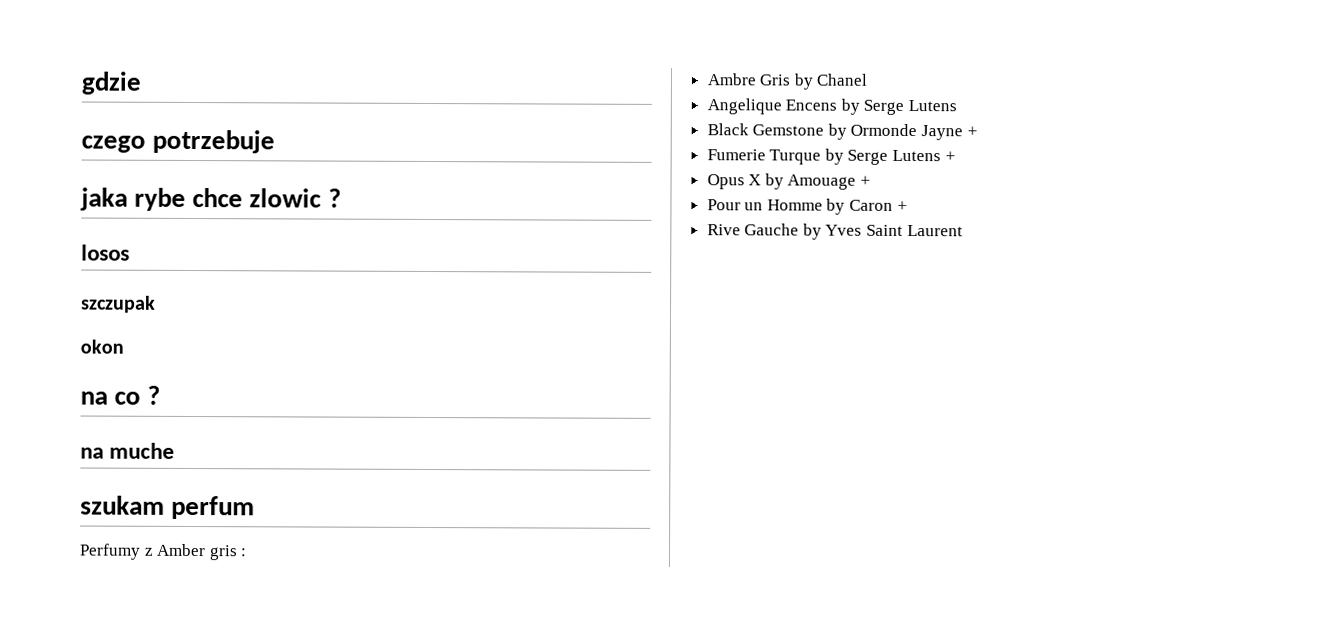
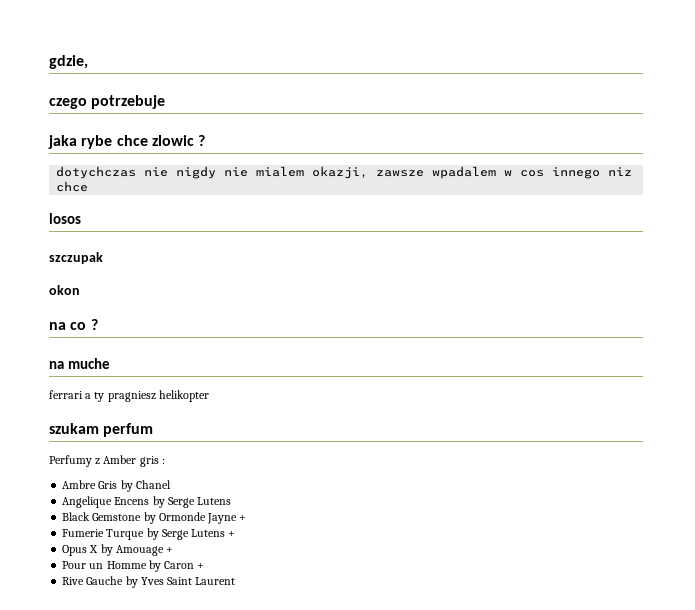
[81,71,142,95] gdzie -> [49,55,88,69] gdzie,
(342, 198) none -> [56,166,633,179] [56,181,89,192] // dotychczas nie nigdy nie mialem okazji, zawsze wpadalem w cos innego niz chce
(176, 450) none -> [49,390,209,402] // ferrari a ty pragniesz helikopter

